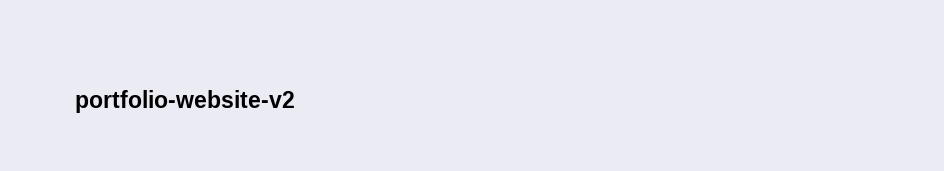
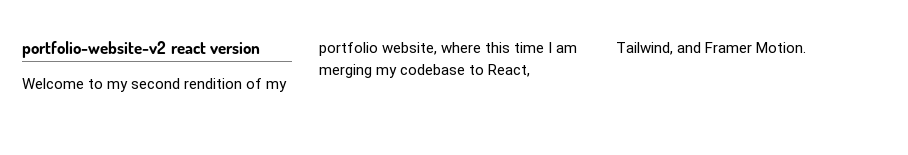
(295, 101) none -> [170,42,261,54] [22,78,288,92] [319,42,578,56] [319,64,531,78] [616,42,807,55] react version // Welcome to my second rendition of my portfolio website, where this time I am merging my codebase to React, Tailwind, and Framer Motion.

